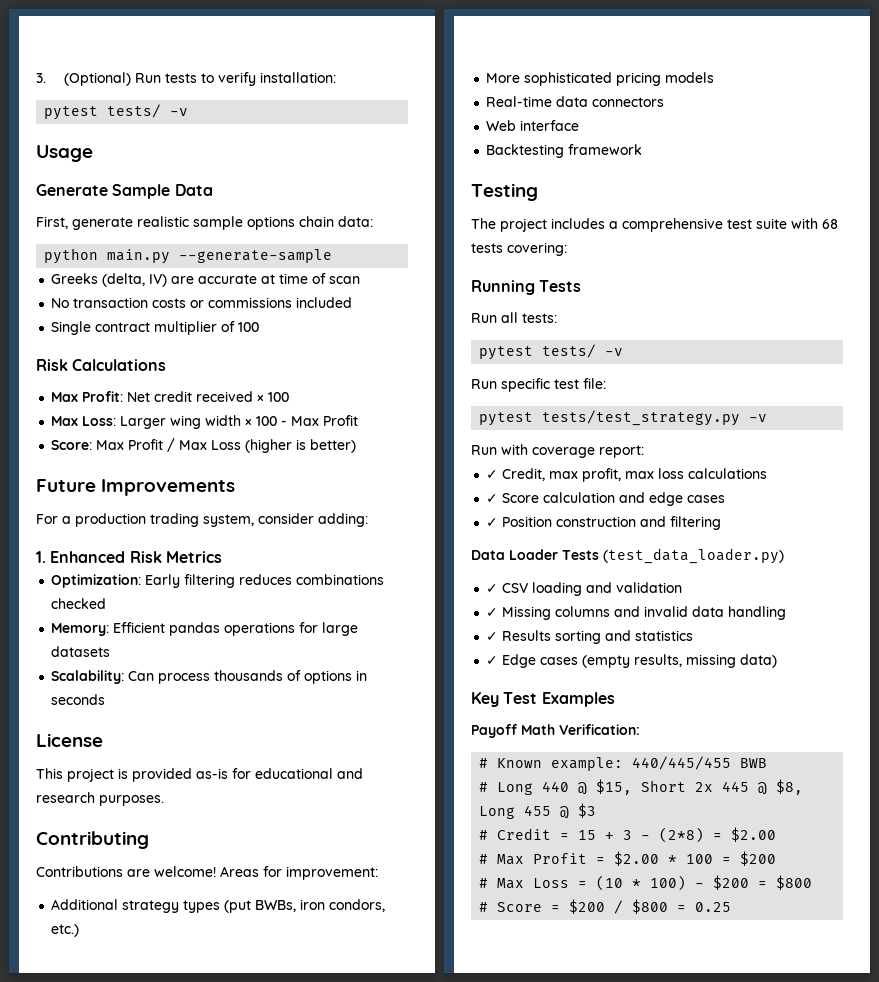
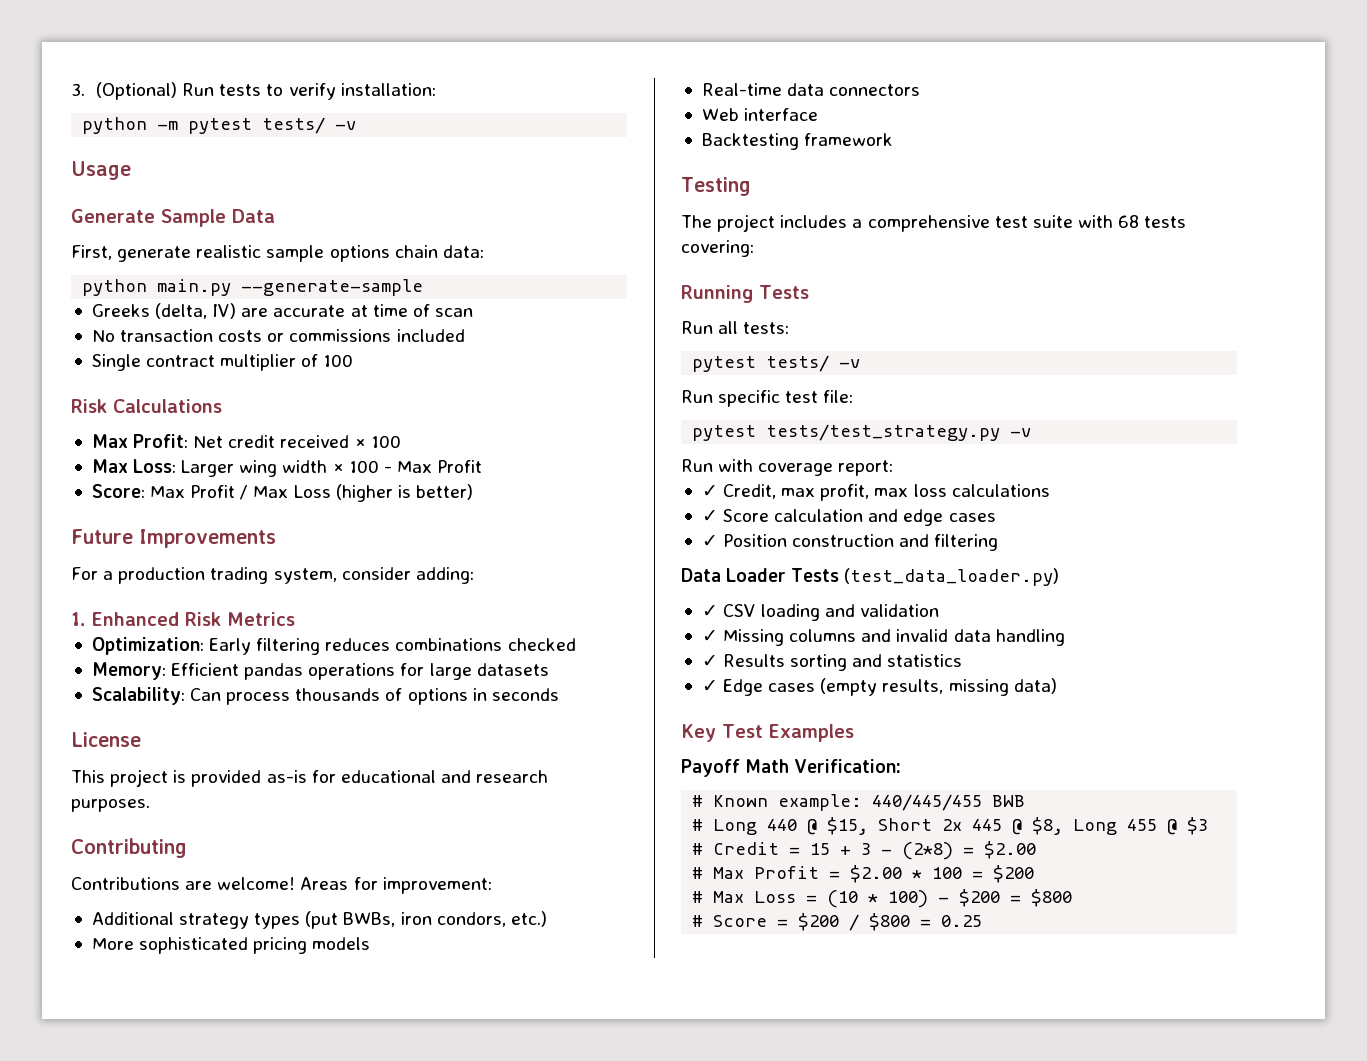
(336, 77) none -> [82,117,179,134] python -m

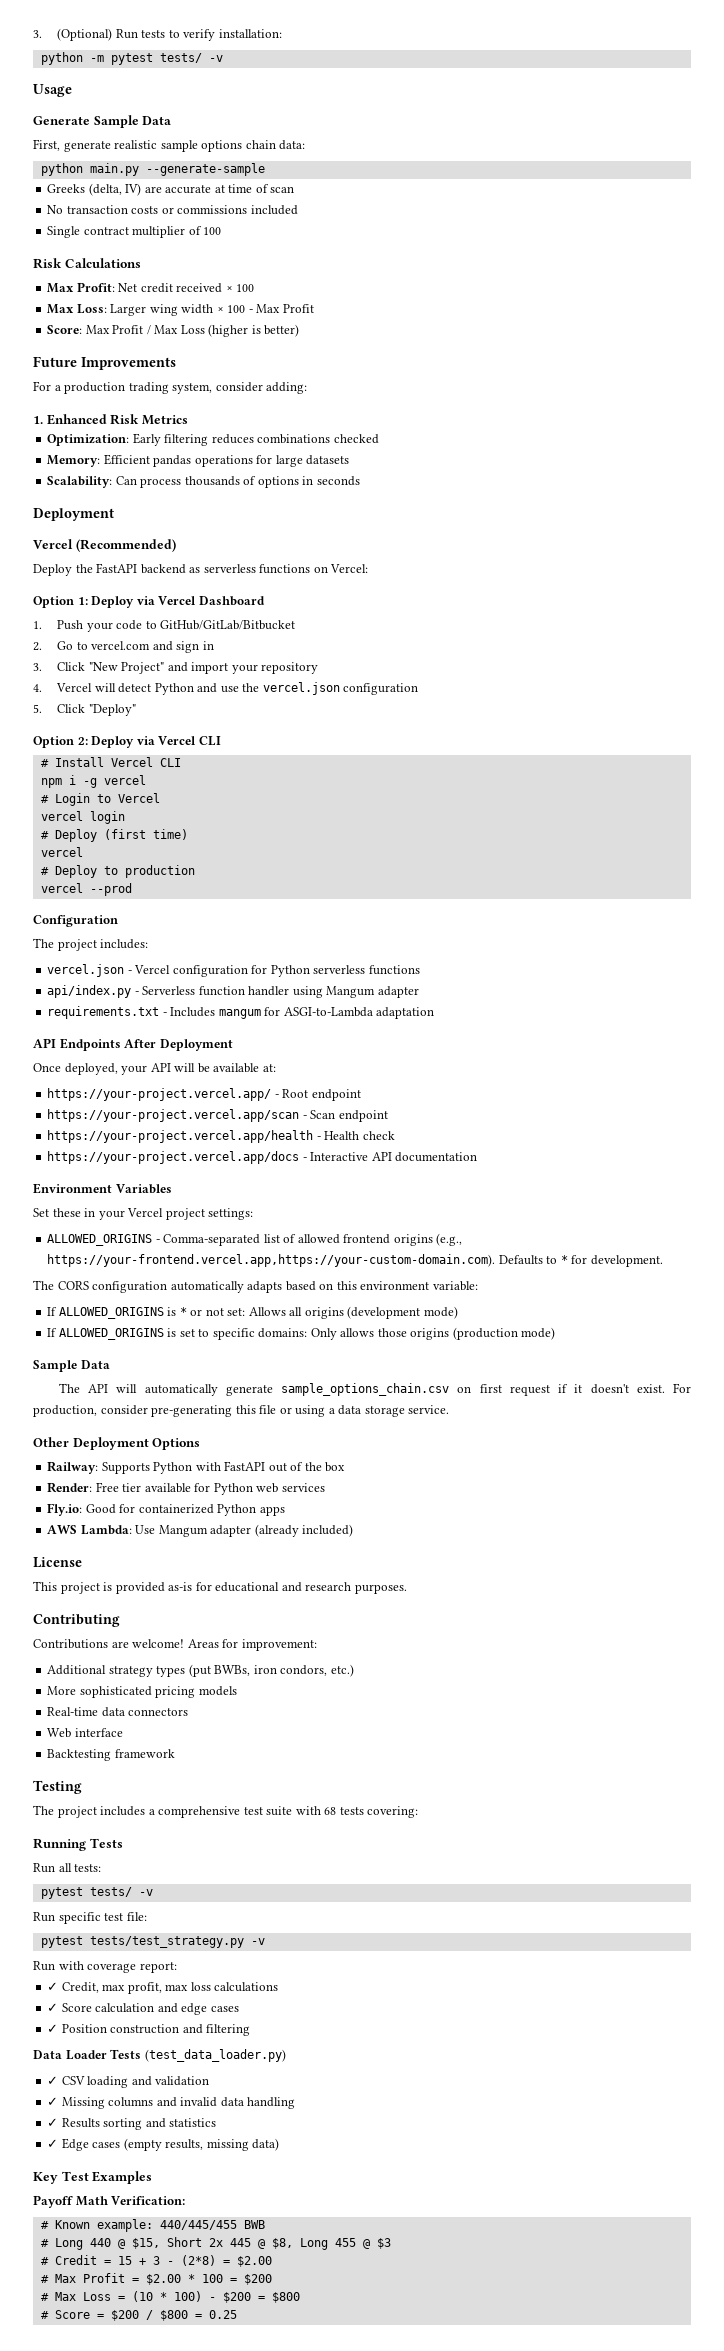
(559, 694) none -> [33,508,114,521] [33,539,176,552] [33,563,369,576] [33,596,265,608] [33,620,296,632] [33,641,214,653] [33,662,319,674] [33,682,419,695] [33,704,136,716] [33,736,221,748] [40,757,181,767] [40,775,146,788] [40,793,160,806] [40,811,125,824] [40,829,188,842] [40,847,83,857] [40,865,195,878] [40,883,132,896] [33,915,118,927] [33,938,149,951] [47,964,420,977] [47,985,419,998] [47,1006,435,1019] [33,1038,233,1051] [33,1063,276,1075] [47,1088,361,1101] [47,1109,388,1122] [47,1130,395,1143] [47,1151,478,1164] [33,1183,172,1194] [33,1208,254,1220] [47,1233,463,1246] [47,1254,663,1267] [33,1280,478,1293] [47,1306,458,1319] [47,1327,556,1340] [33,1360,110,1372] [58,1383,691,1396] [33,1405,450,1417] [33,1437,201,1450] [47,1461,346,1474] [47,1482,325,1495] [47,1503,285,1516] [47,1524,354,1537] // Deployment // Vercel (Recommended) // Deploy the FastAPI backend as serverless functions on Vercel: // Option 1: Deploy via Vercel Dashboard // 1. Push your code to GitHub/GitLab/Bitbucket // 2. Go to vercel.com and sign in // 3. Click "New Project" and import your repository // 4. Vercel will detect Python and use the vercel.json configuration // 5. Click "Deploy" // Option 2: Deploy via Vercel CLI // # Install Vercel CLI // npm i -g vercel // # Login to Vercel // vercel login // # Deploy (first time) // vercel // # Deploy to production // vercel --prod // Configuration // The project includes: // vercel.json - Vercel configuration for Python serverless functions // api/index.py - Serverless function handler using Mangum adapter // requirements.txt - Includes mangum for ASGI-to-Lambda adaptation // API Endpoints After Deployment // Once deployed, your API will be available at: // https://your-project.vercel.app/ - Root endpoint // https://your-project.vercel.app/scan - Scan endpoint // https://your-project.vercel.app/health - Health check // https://your-project.vercel.app/docs - Interactive API documentation // Environment Variables // Set these in your Vercel project settings: // ALLOWED_ORIGINS - Comma-separated list of allowed frontend origins (e.g., https://your-frontend.vercel.app,https://your-custom-domain.com). Defaults to * for development. // The CORS configuration automatically adapts based on this environment variable: // If ALLOWED_ORIGINS is * or not set: Allows all origins (development mode) // If ALLOWED_ORIGINS is set to specific domains: Only allows those origins (production mode) // Sample Data // The API will automatically generate sample_options_chain.csv on first request if it doesn't exist. For production, consider pre-generating this file or using a data storage service. // Other Deployment Options // Railway: Supports Python with FastAPI out of the box // Render: Free tier available for Python web services // Fly.io: Good for containerized Python apps // AWS Lambda: Use Mangum adapter (already included)

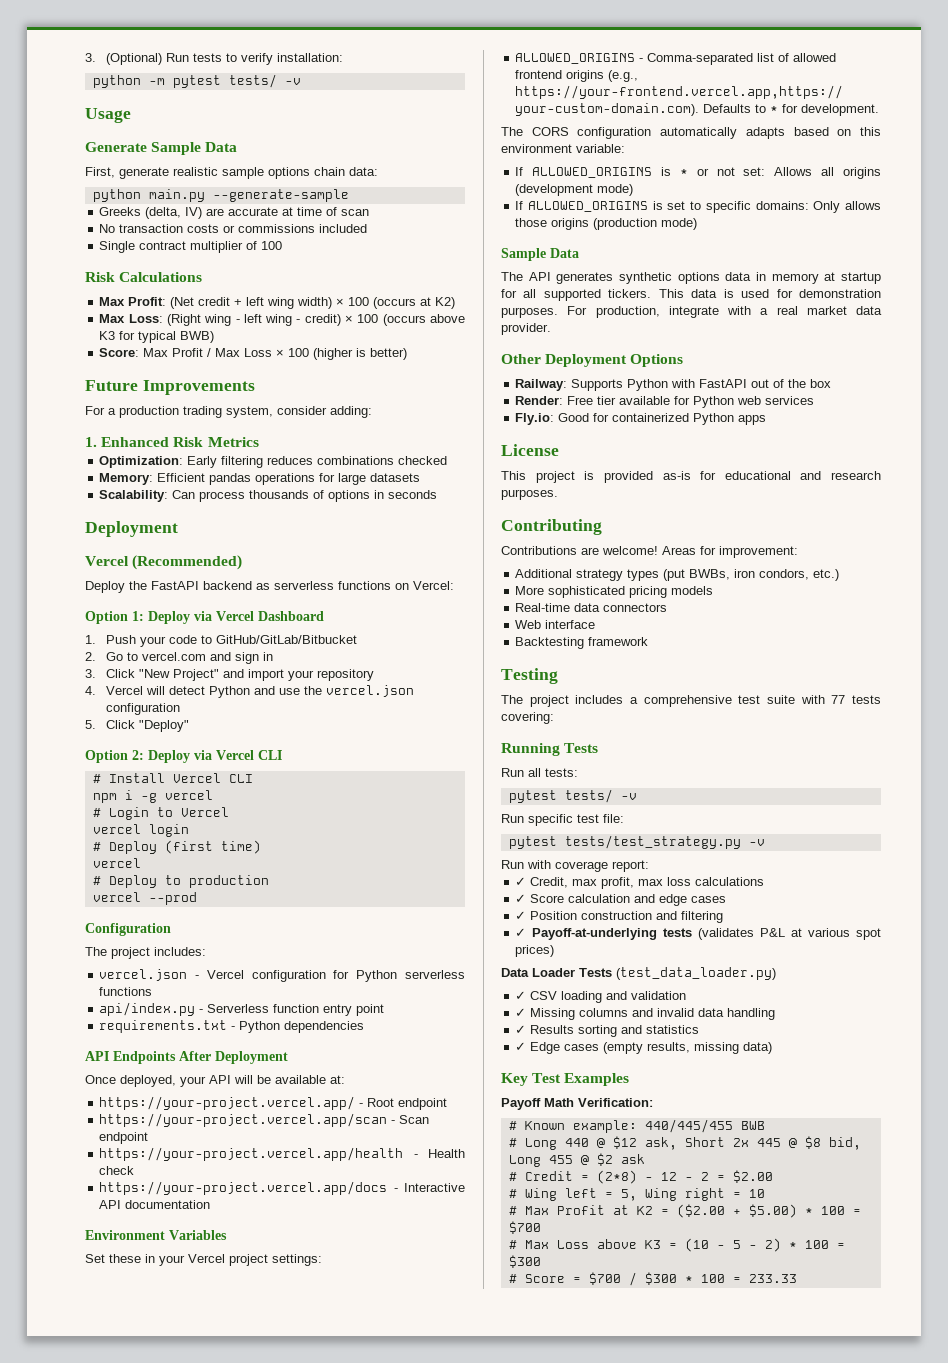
[118,283,255,293] Net credit received × 100 -> [170,297,456,309] (Net credit + left wing width) × 100 (occurs at K2)
[110,304,314,316] Larger wing width × 100 - Max Profit -> [166,314,465,326] [99,331,215,343] (Right wing - left wing - credit) × 100 (occurs above K3 for typical BWB)
(205, 329) none -> [276,348,310,357] × 100
[248,986,419,998] [47,1006,435,1019] handler using Mangum adapter // requirements.txt - Includes mangum for ASGI-to-Lambda adaptation -> [323,1004,385,1016] [99,1020,365,1033] entry point // requirements.txt - Python dependencies
[116,1383,691,1396] [33,1405,450,1417] will automatically generate sample_options_chain.csv on first request if it doesn't exist. For production, consider pre-generating this file or using a data storage service. -> [556,272,881,284] [501,289,881,301] [501,306,882,318] [501,323,551,335] generates synthetic options data in memory at startup for all supported tickers. This data is used for demonstration purposes. For production, integrate with a real market data provider.
[47,1524,354,1537] // AWS Lambda: Use Mangum adapter (already included) -> (767, 420) none
[324,1807,337,1815] 68 -> [831,695,846,704] 77
(251, 2030) none -> [515,928,881,940] [515,945,555,957] // ✓ Payoff-at-underlying tests (validates P&L at various spot prices)
[131,2238,160,2249] $15, -> [612,1136,677,1150] $12 ask,
[271,2238,293,2249] $8, -> [804,1136,861,1150] $8 bid,
[376,2238,391,2249] $3 -> [596,1153,645,1166] $2 ask
[117,2255,272,2267] [40,2273,272,2285] 15 + 3 - (2*8) = $2.00 // # Max Profit = $2.00 * 100 = $200 -> [596,1170,773,1184] [508,1188,765,1201] [508,1204,861,1218] [508,1221,541,1234] (2*8) - 12 - 2 = $2.00 // # Wing left = 5, Wing right = 10 // # Max Profit at K2 = ($2.00 + $5.00) * 100 = $700
[117,2291,300,2303] [40,2310,237,2321] = (10 * 100) - $200 = $800 // # Score = $200 / $800 = 0.25 -> [596,1238,845,1252] [508,1255,541,1268] [508,1272,797,1286] above K3 = (10 - 5 - 2) * 100 = $300 // # Score = $700 / $300 * 100 = 233.33

